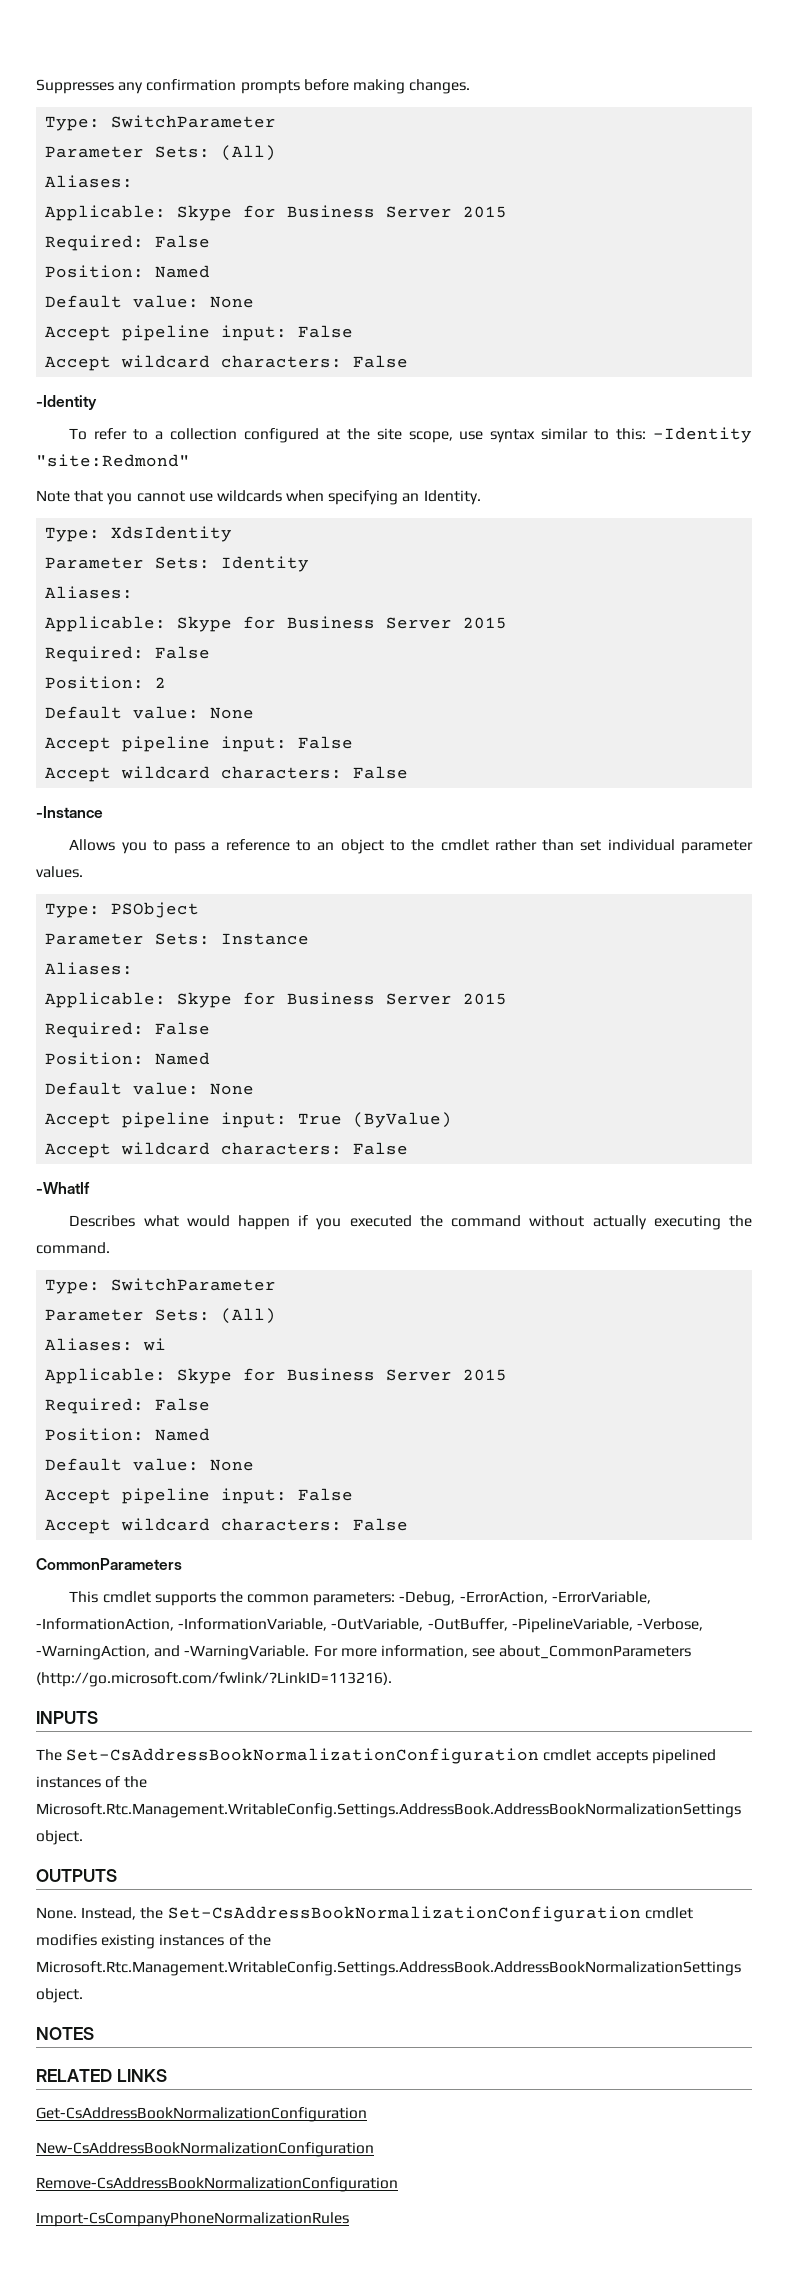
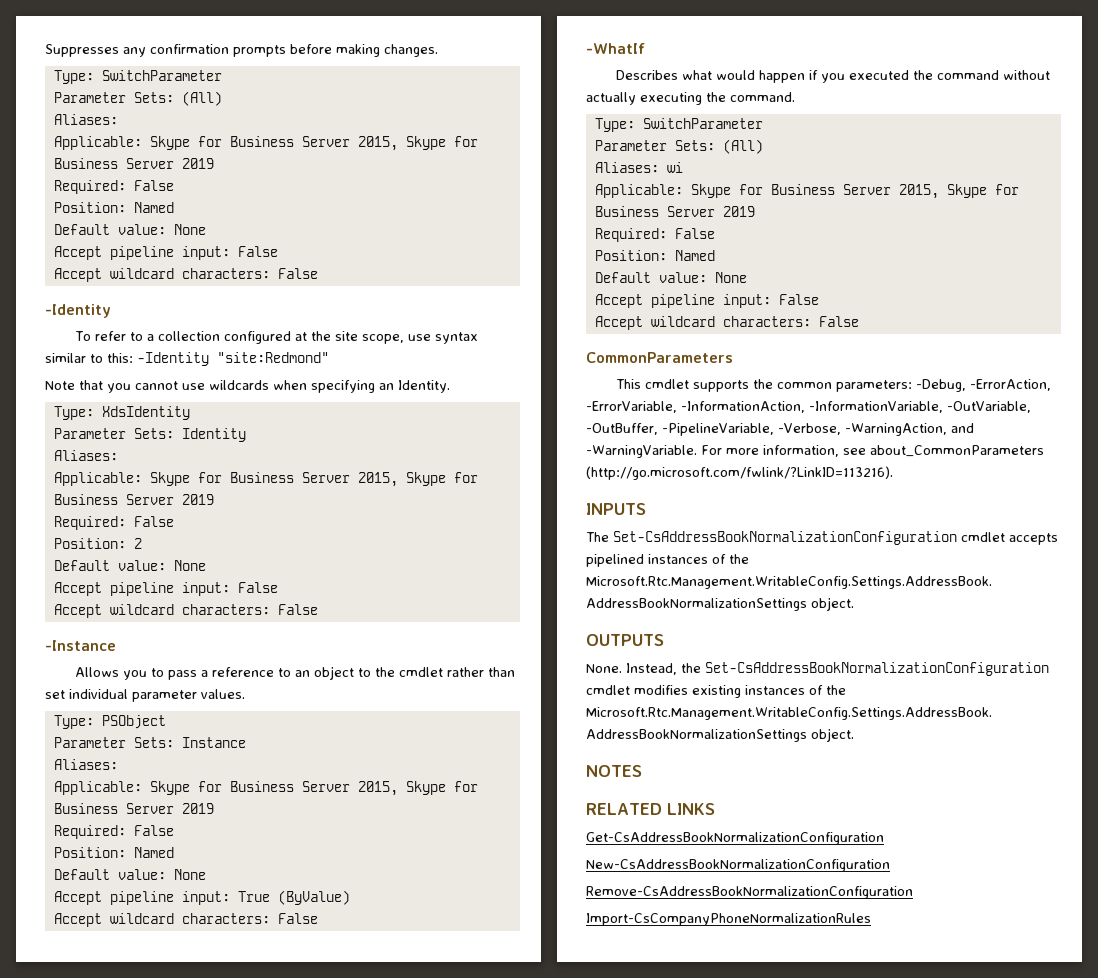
[463,206,508,218] 2015 -> [357,136,478,151] [53,158,214,169] 2015, Skype for Business Server 2019
[463,617,508,629] 2015 -> [357,472,478,487] [53,494,214,505] 2015, Skype for Business Server 2019
[463,993,508,1005] 2015 -> [357,781,478,796] [53,803,214,814] 2015, Skype for Business Server 2019
[463,1369,508,1381] 2015 -> [898,184,1019,199] [594,206,755,217] 2015, Skype for Business Server 2019

